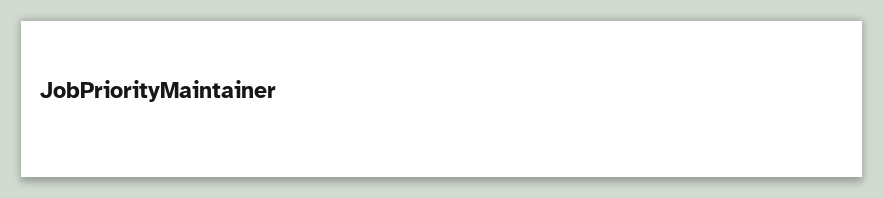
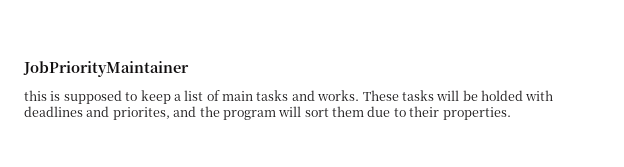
(276, 91) none -> [24,90,554,104] [24,106,511,120] // this is supposed to keep a list of main tasks and works. These tasks will be holded with deadlines and priorites, and the program will sort them due to their properties.

